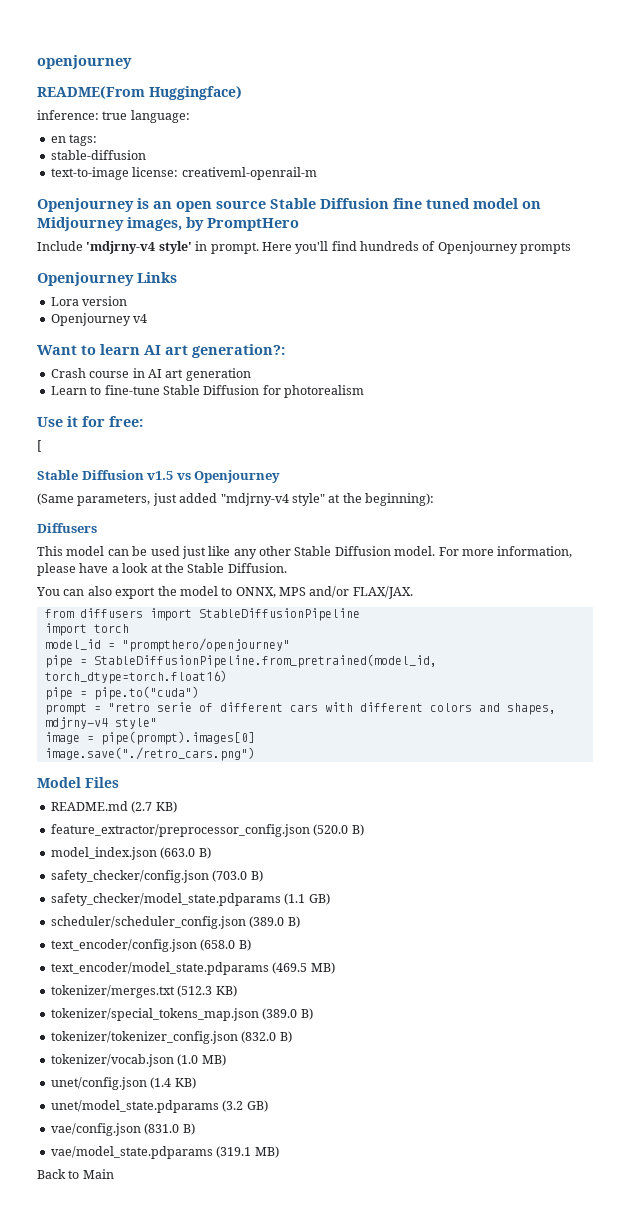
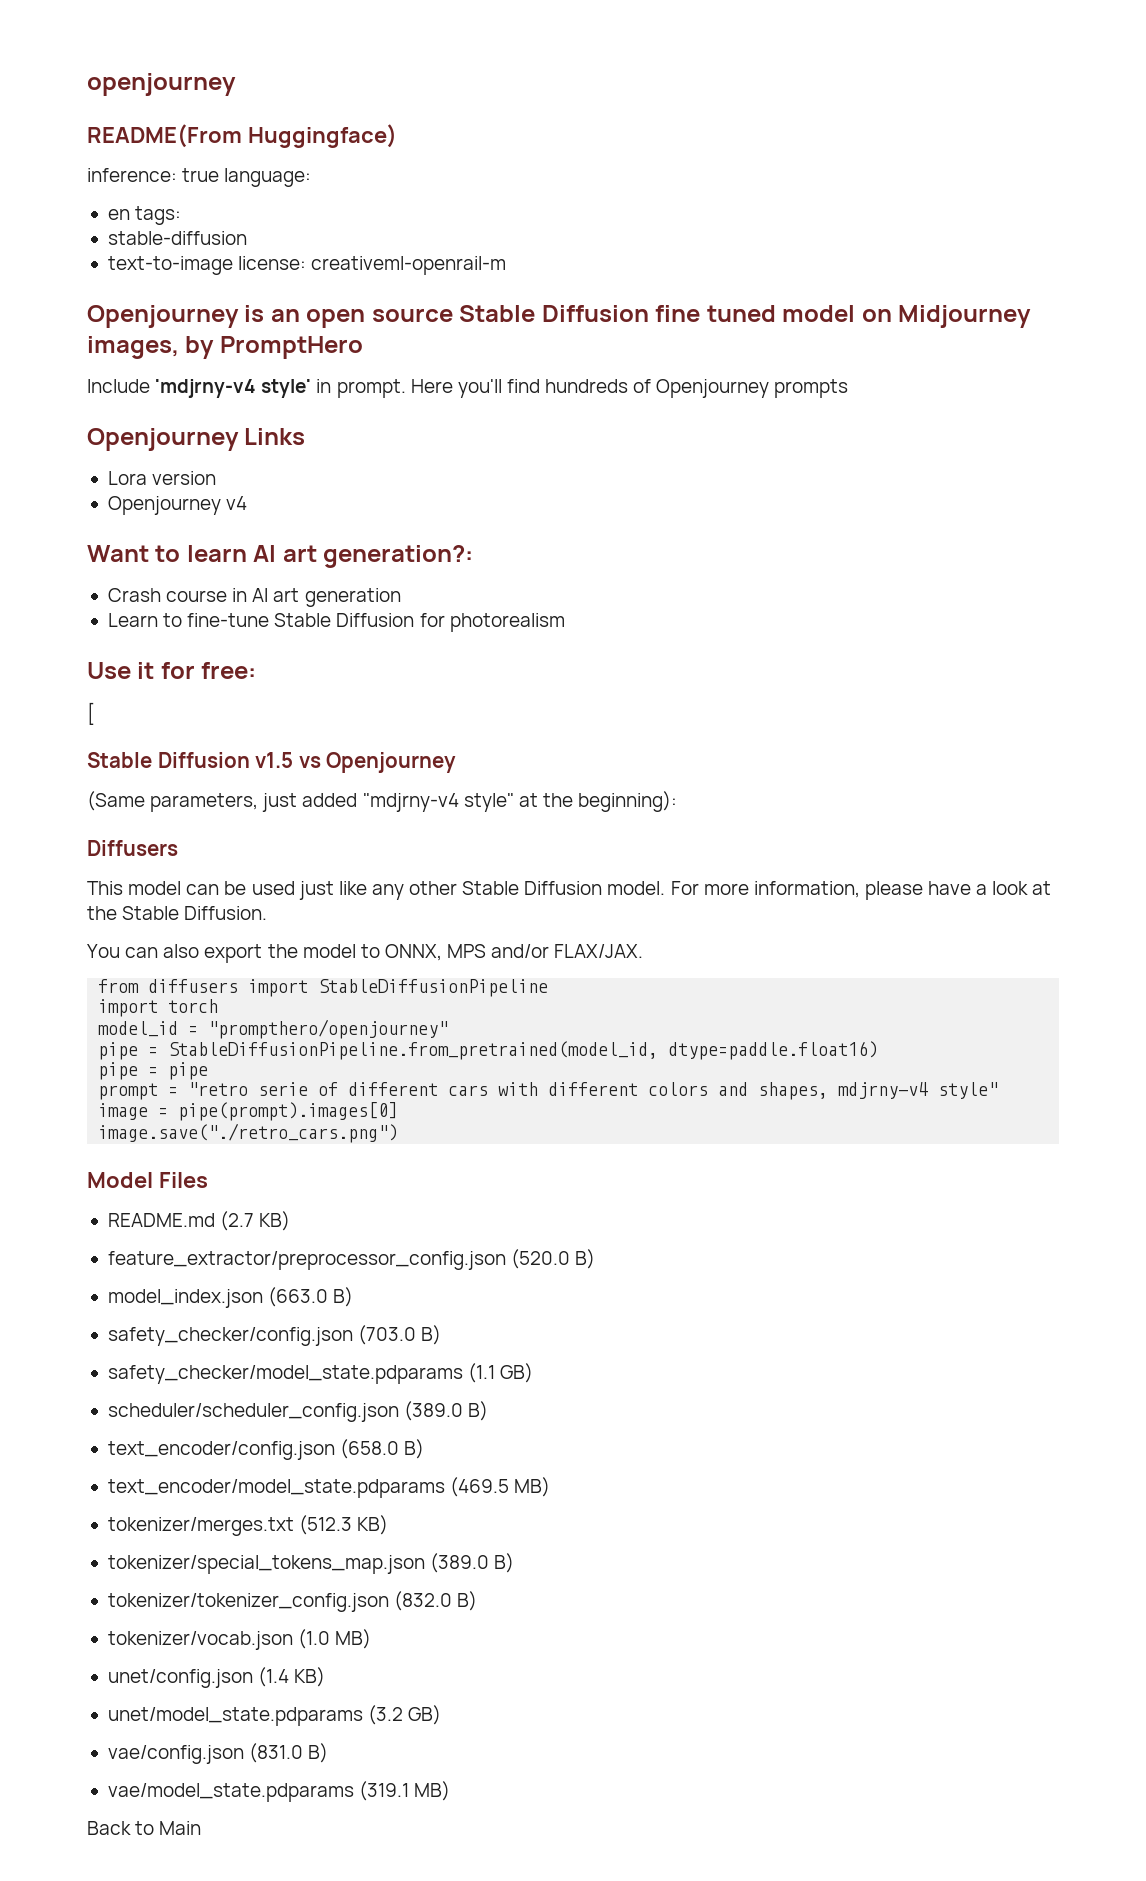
[44,670,227,684] [44,686,199,700] torch_dtype=torch.float16) // pipe = pipe.to("cuda") -> [668,1041,879,1060] [98,1062,209,1080] dtype=paddle.float16) // pipe = pipe

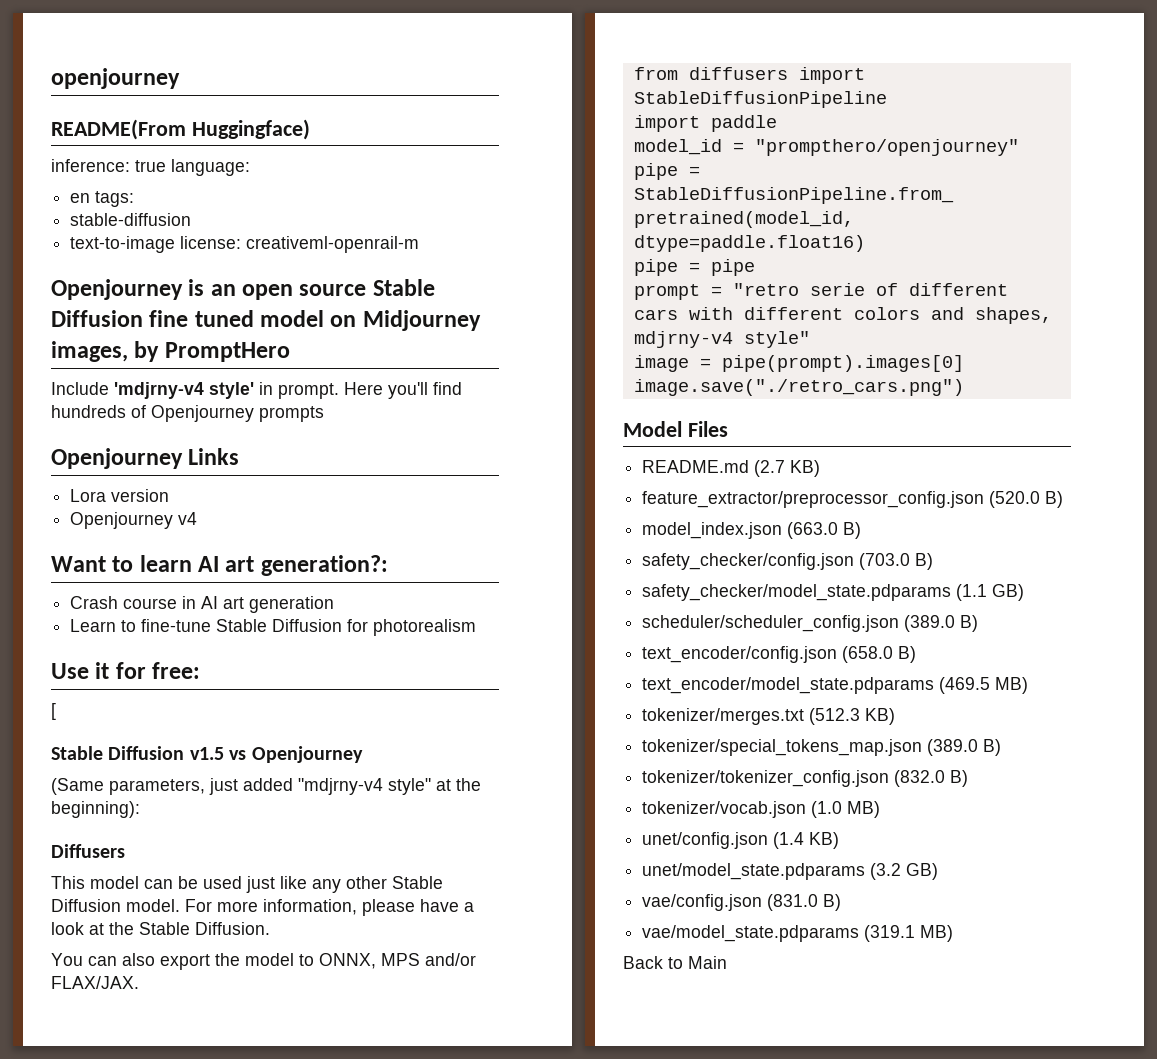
[168,999,219,1013] torch -> [710,115,777,132] paddle

